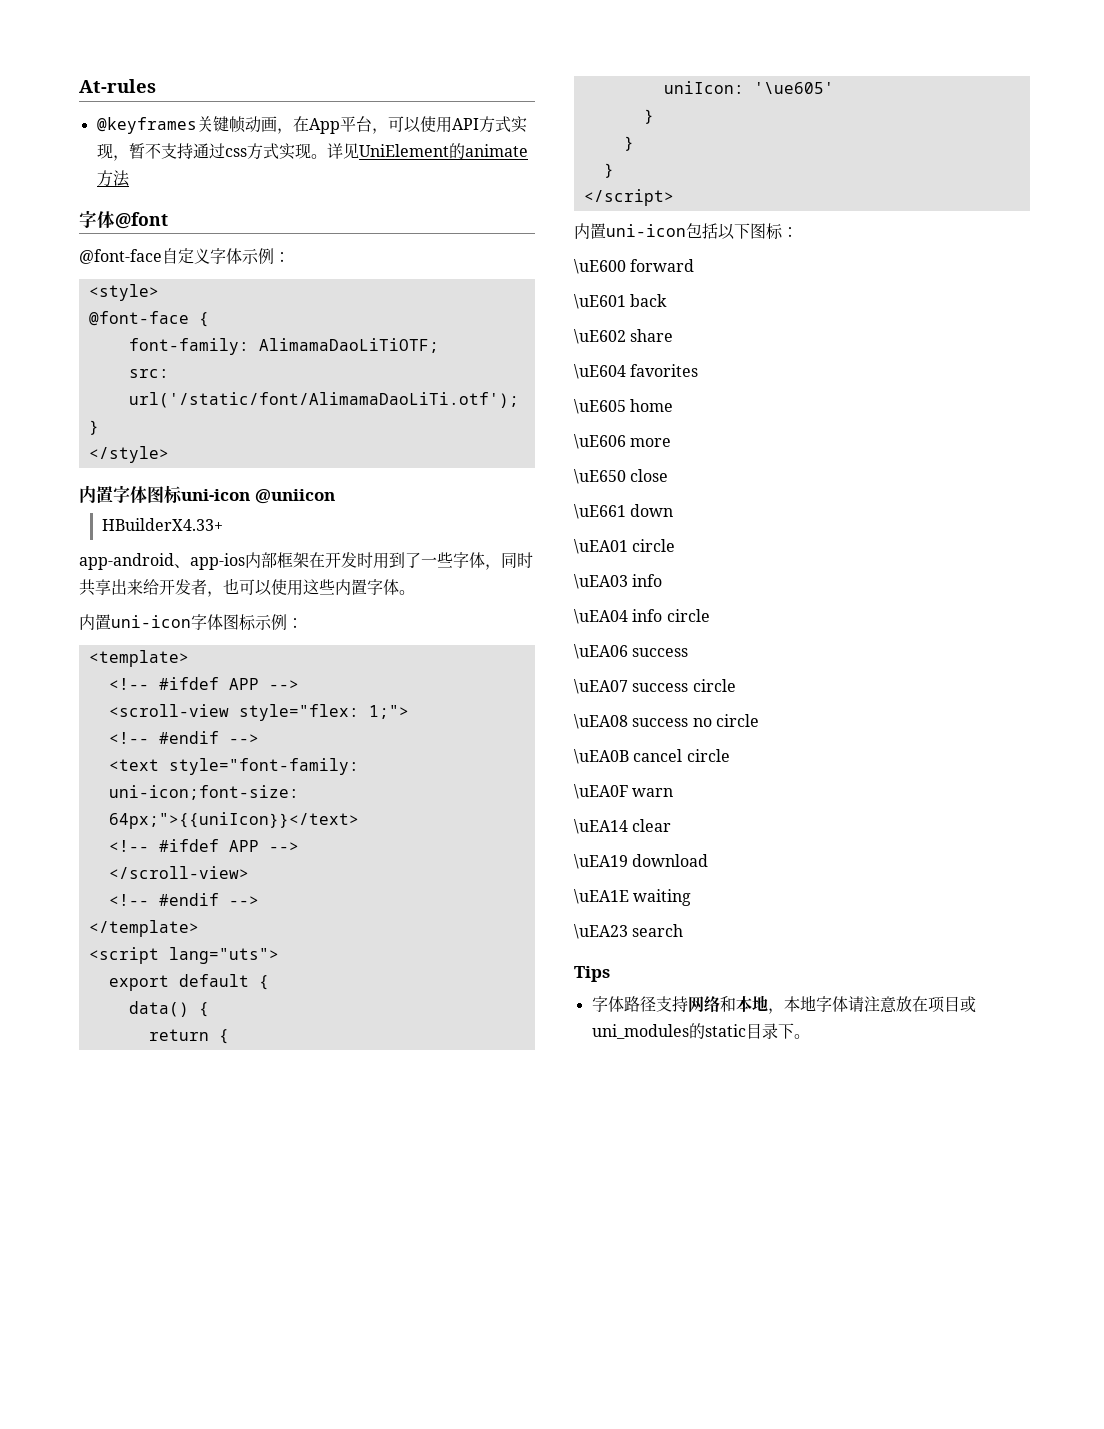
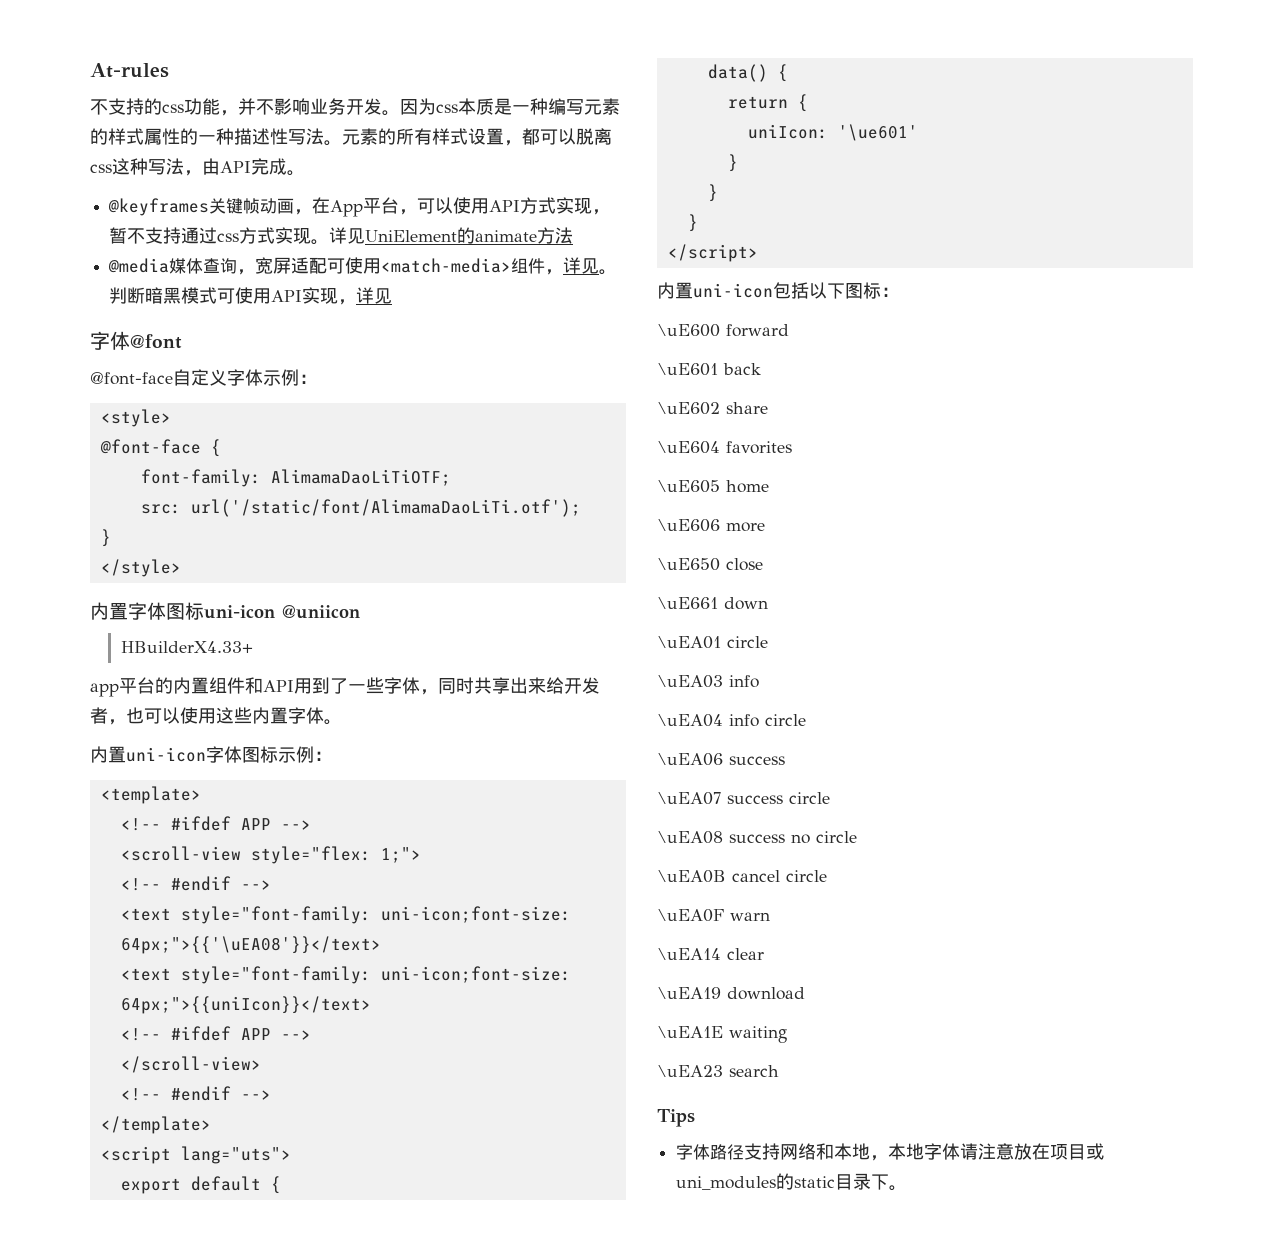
(156, 86) none -> [90,98,620,116] [90,128,612,146] [90,158,305,176] // 不支持的css功能，并不影响业务开发。因为css本质是一种编写元素的样式属性的一种描述性写法。元素的所有样式设置，都可以脱离css这种写法，由API完成。
(130, 178) none -> [108,257,618,275] [109,287,393,305] // @media媒体查询，宽屏适配可使用<match-media>组件，详见。判断暗黑模式可使用API实现，详见
[79,552,373,570] app-android、app-ios内部框架在开发时 -> [90,677,294,697] app平台的内置组件和API
(259, 739) none -> [120,906,571,924] [120,936,381,954] // <text style="font-family: uni-icon;font-size: 64px;">{{'\uEA08'}}</text>
[753,82,834,94] '\ue605' -> [837,124,918,141] '\ue601'

